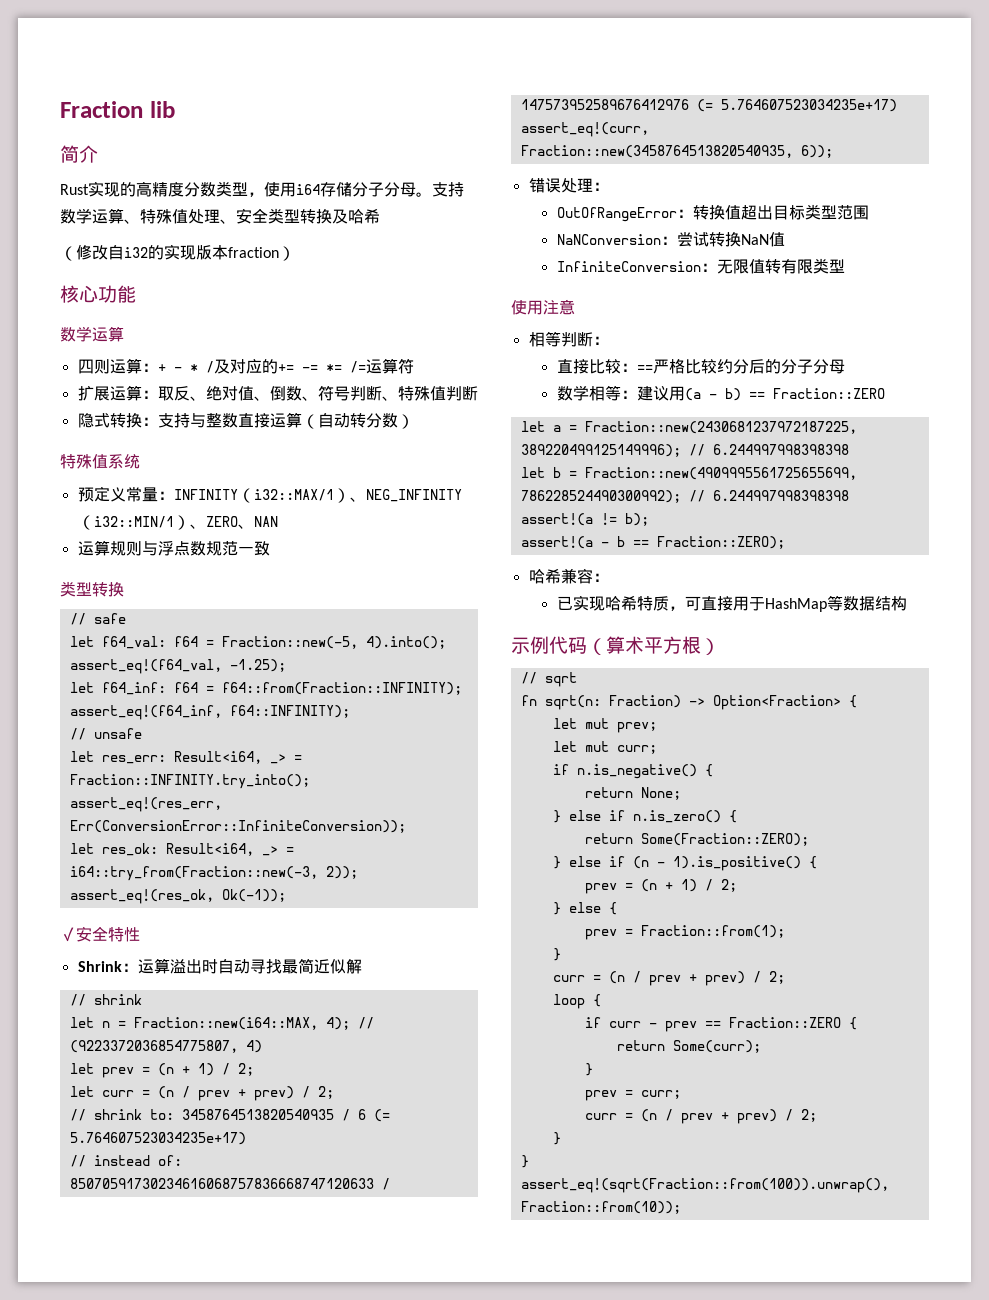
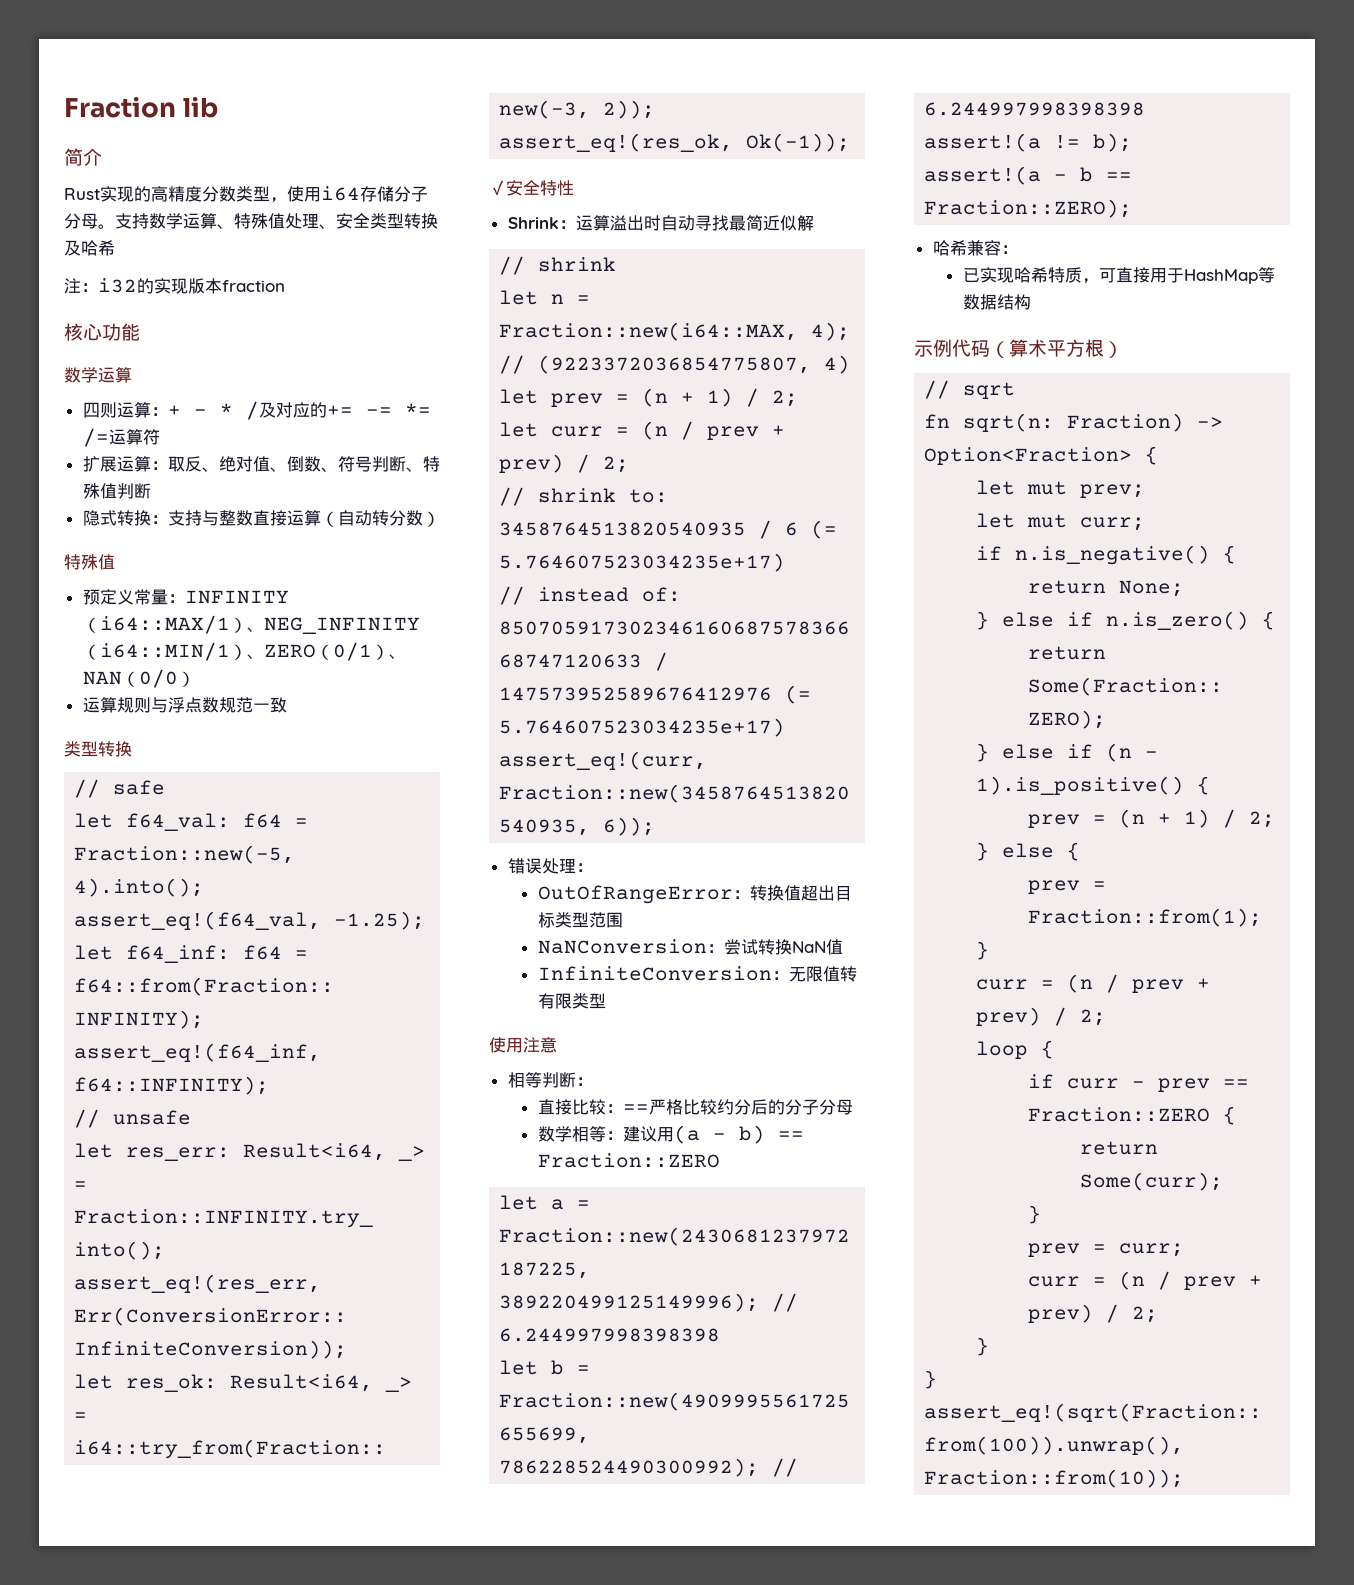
[60,244,124,261] （修改自 -> [64,278,98,294] 注：
[279,246,295,261] ） -> (285, 286) none
[108,454,140,469] 系统 -> (115, 562) none
[253,489,334,501] i32::MAX/1 -> [99,615,230,634] i64::MAX/1
[93,516,174,528] i32::MIN/1 -> [99,642,230,661] i64::MIN/1
(238, 521) none -> [315,642,389,661] （0/1）
(278, 521) none -> [121,669,195,688] （0/0）

